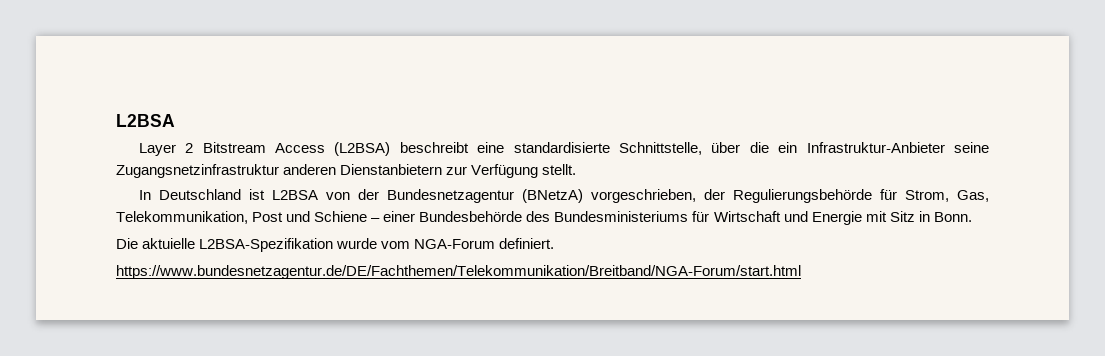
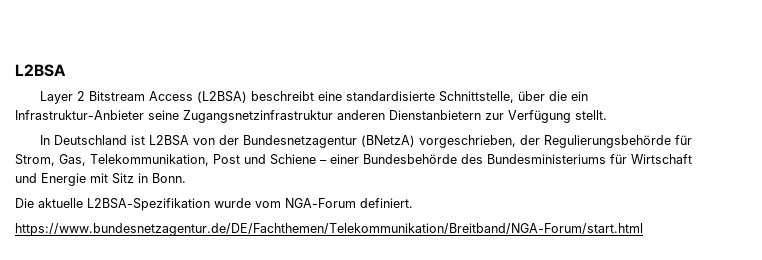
[142,238,196,249] aktuielle -> [38,198,83,208] aktuelle

